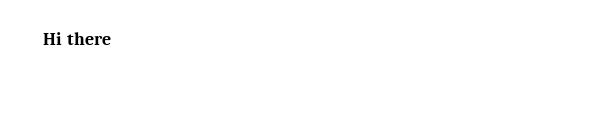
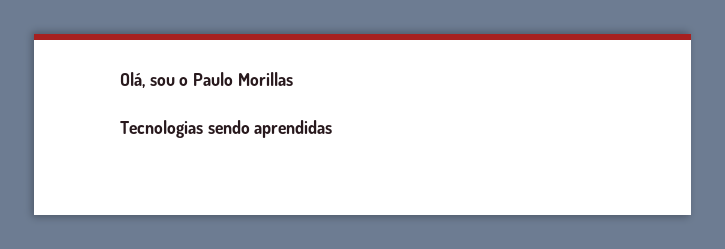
[43,32,111,45] Hi there -> [120,72,293,88] [120,120,333,138] Olá, sou o Paulo Morillas // Tecnologias sendo aprendidas

